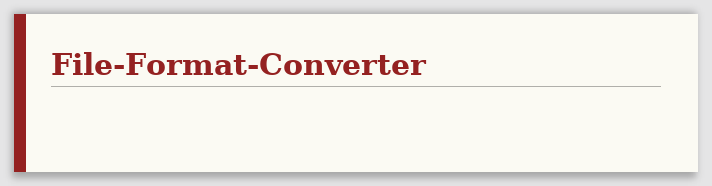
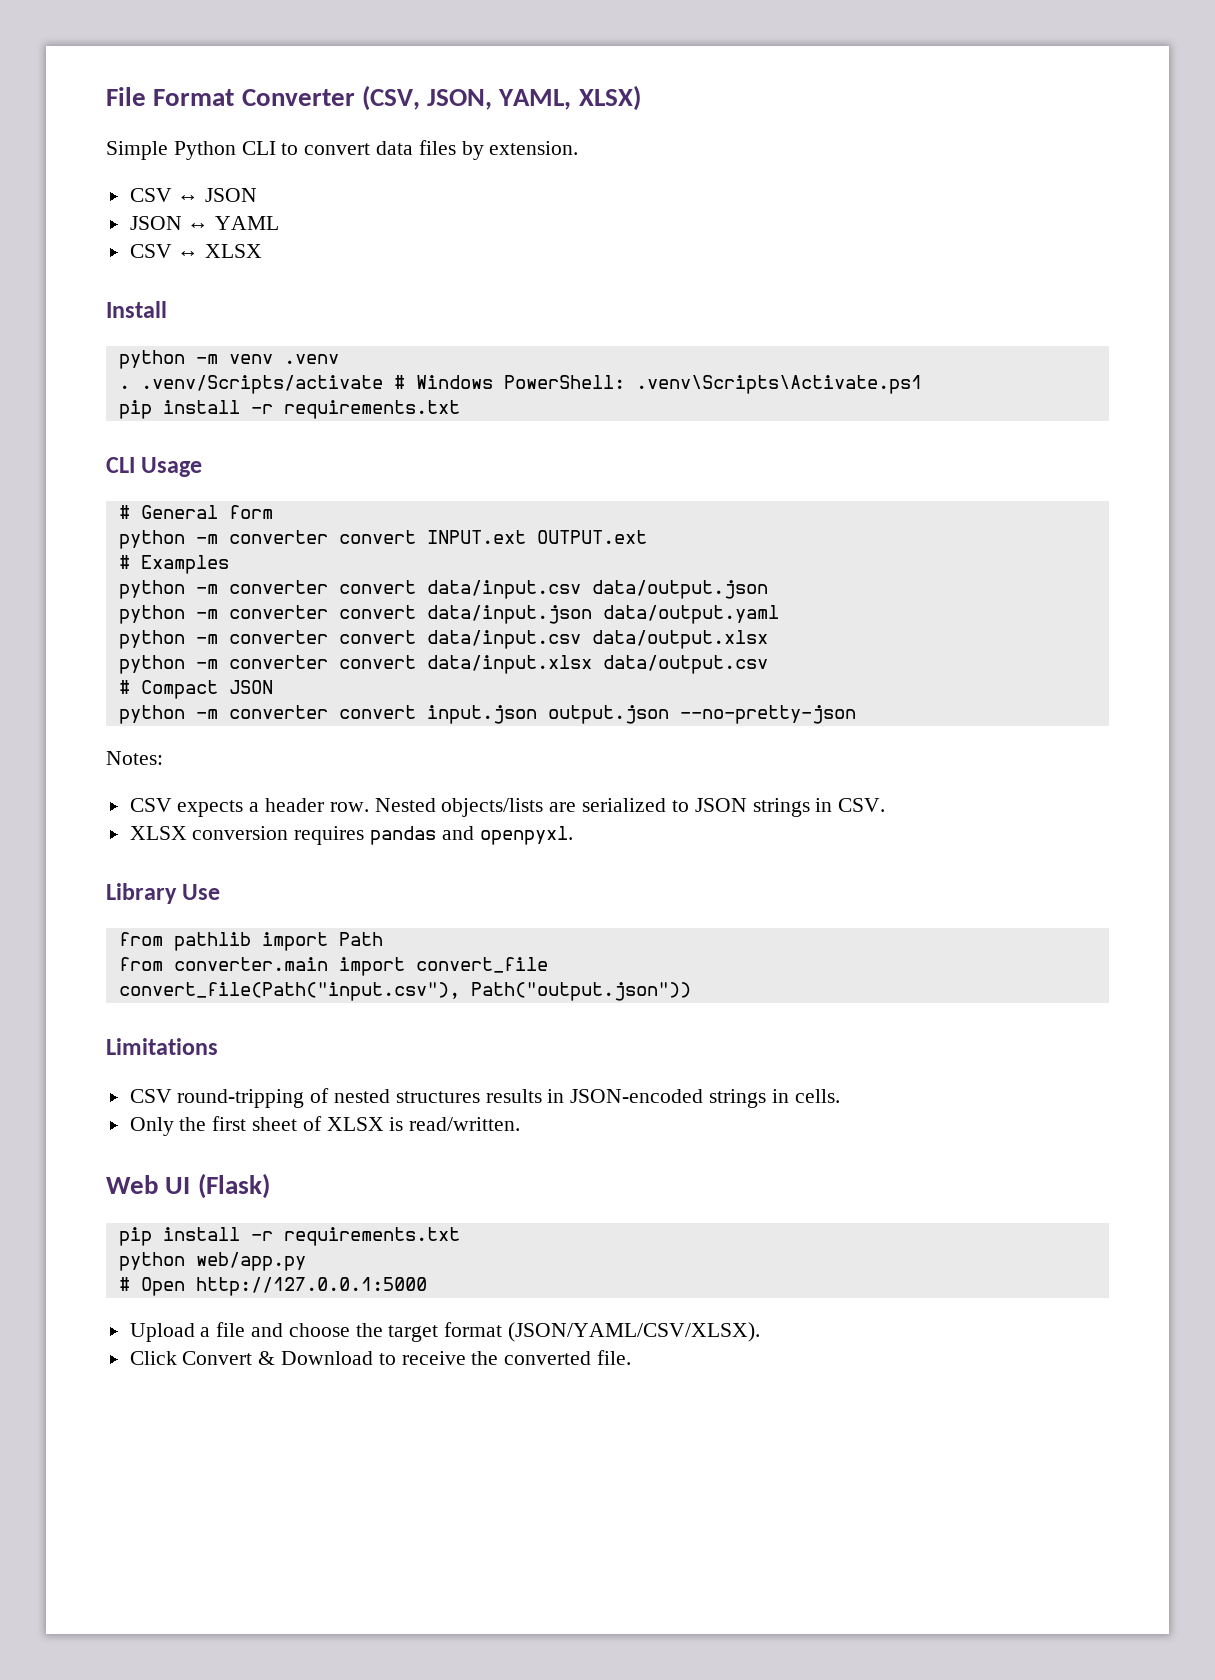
[51,52,427,75] File-Format-Converter -> [106,85,641,111] [106,140,579,160] [129,188,258,202] [129,216,280,230] [129,244,263,258] [106,301,167,318] [118,350,339,369] [118,375,922,394] [118,400,460,419] [106,457,203,477] [118,505,273,519] [118,530,647,549] [118,555,229,574] [118,580,768,599] [118,605,779,624] [118,630,768,649] [118,655,768,674] [118,680,273,699] [118,705,856,724] [106,751,163,765] [129,798,886,817] [129,826,573,845] [106,883,221,904] [118,932,383,951] [118,957,548,976] [118,982,691,1001] [106,1038,218,1055] [129,1088,840,1108] [129,1116,521,1136] [106,1173,270,1199] [118,1227,460,1246] [118,1252,306,1271] [118,1277,427,1296] [129,1322,761,1342] [129,1350,632,1365] File Format Converter (CSV, JSON, YAML, XLSX) // Simple Python CLI to convert data files by extension. // CSV ↔ JSON // JSON ↔ YAML // CSV ↔ XLSX // Install // python -m venv .venv // . .venv/Scripts/activate # Windows PowerShell: .venv\Scripts\Activate.ps1 // pip install -r requirements.txt // CLI Usage // # General form // python -m converter convert INPUT.ext OUTPUT.ext // # Examples // python -m converter convert data/input.csv data/output.json // python -m converter convert data/input.json data/output.yaml // python -m converter convert data/input.csv data/output.xlsx // python -m converter convert data/input.xlsx data/output.csv // # Compact JSON // python -m converter convert input.json output.json --no-pretty-json // Notes: // CSV expects a header row. Nested objects/lists are serialized to JSON strings in CSV. // XLSX conversion requires pandas and openpyxl. // Library Use // from pathlib import Path // from converter.main import convert_file // convert_file(Path("input.csv"), Path("output.json")) // Limitations // CSV round-tripping of nested structures results in JSON-encoded strings in cells. // Only the first sheet of XLSX is read/written. // Web UI (Flask) // pip install -r requirements.txt // python web/app.py // # Open http://127.0.0.1:5000 // Upload a file and choose the target format (JSON/YAML/CSV/XLSX). // Click Convert & Download to receive the converted file.

